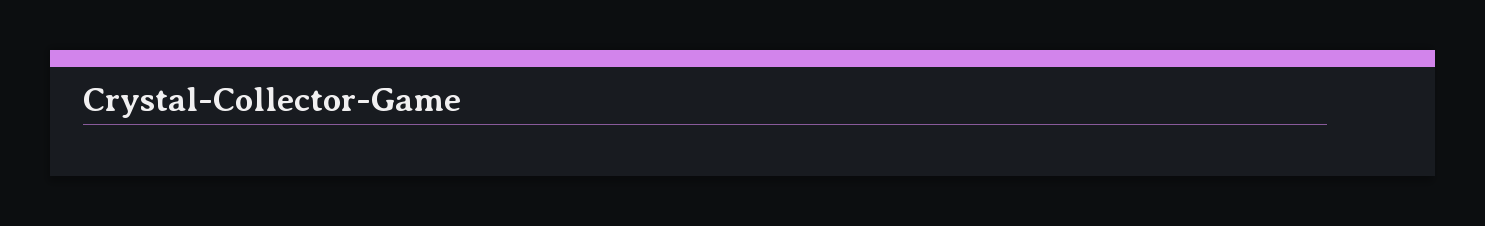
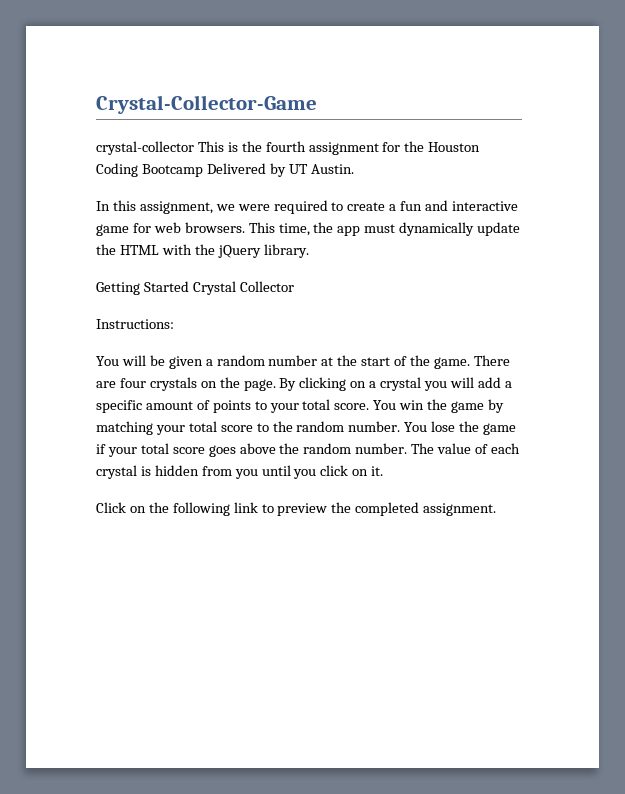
(461, 102) none -> [96,141,481,155] [96,163,354,177] [96,200,519,214] [96,222,521,236] [96,244,309,258] [96,281,294,295] [96,319,174,329] [96,355,510,369] [96,377,512,391] [96,399,504,413] [96,421,517,435] [96,443,520,457] [96,465,384,479] [96,502,497,516] // crystal-collector This is the fourth assignment for the Houston Coding Bootcamp Delivered by UT Austin. // In this assignment, we were required to create a fun and interactive game for web browsers. This time, the app must dynamically update the HTML with the jQuery library. // Getting Started Crystal Collector // Instructions: // You will be given a random number at the start of the game. There are four crystals on the page. By clicking on a crystal you will add a specific amount of points to your total score. You win the game by matching your total score to the random number. You lose the game if your total score goes above the random number. The value of each crystal is hidden from you until you click on it. // Click on the following link to preview the completed assignment.

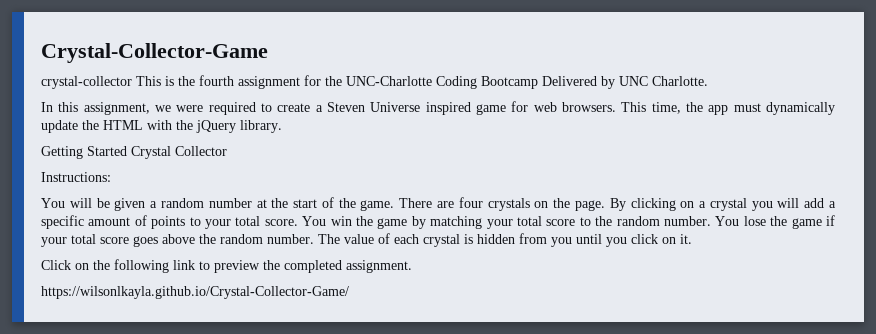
[428,142,481,152] Houston -> [346,76,432,86] UNC-Charlotte
[288,164,354,174] UT Austin. -> [619,76,708,86] UNC Charlotte.
[400,200,519,211] fun and interactive -> [327,102,471,115] Steven Universe inspired
(497, 509) none -> [41,286,349,299] // https://wilsonlkayla.github.io/Crystal-Collector-Game/

